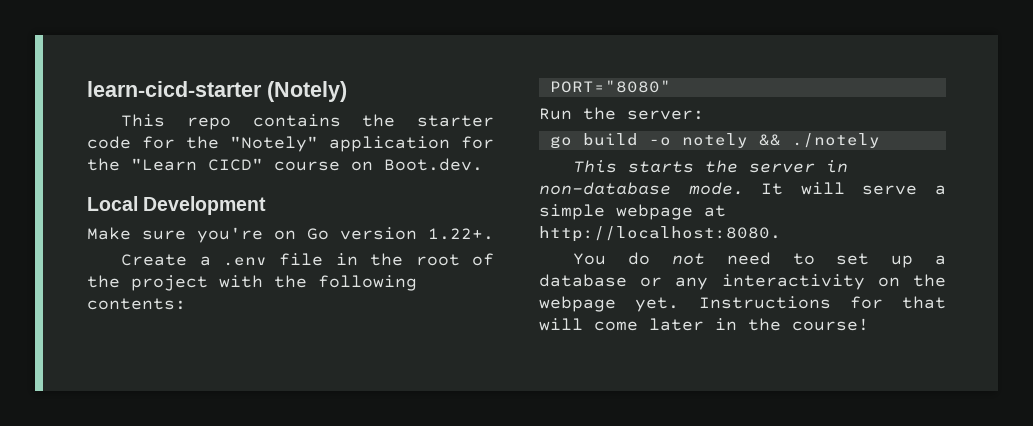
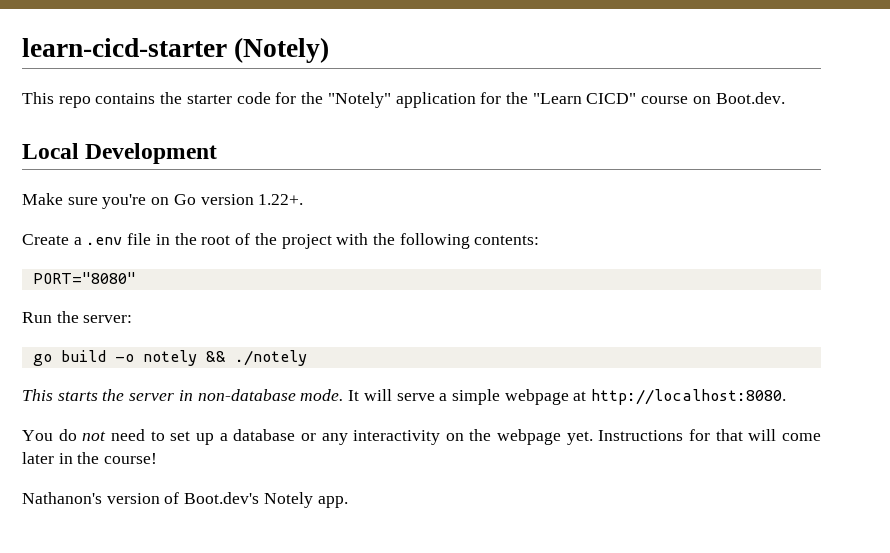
(869, 324) none -> [22,492,348,508] // Nathanon's version of Boot.dev's Notely app.

